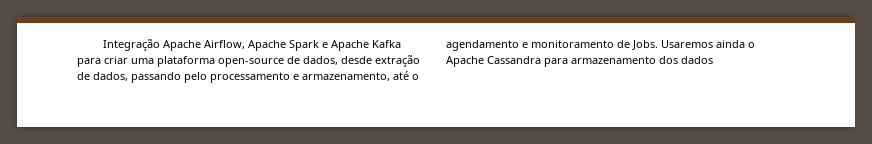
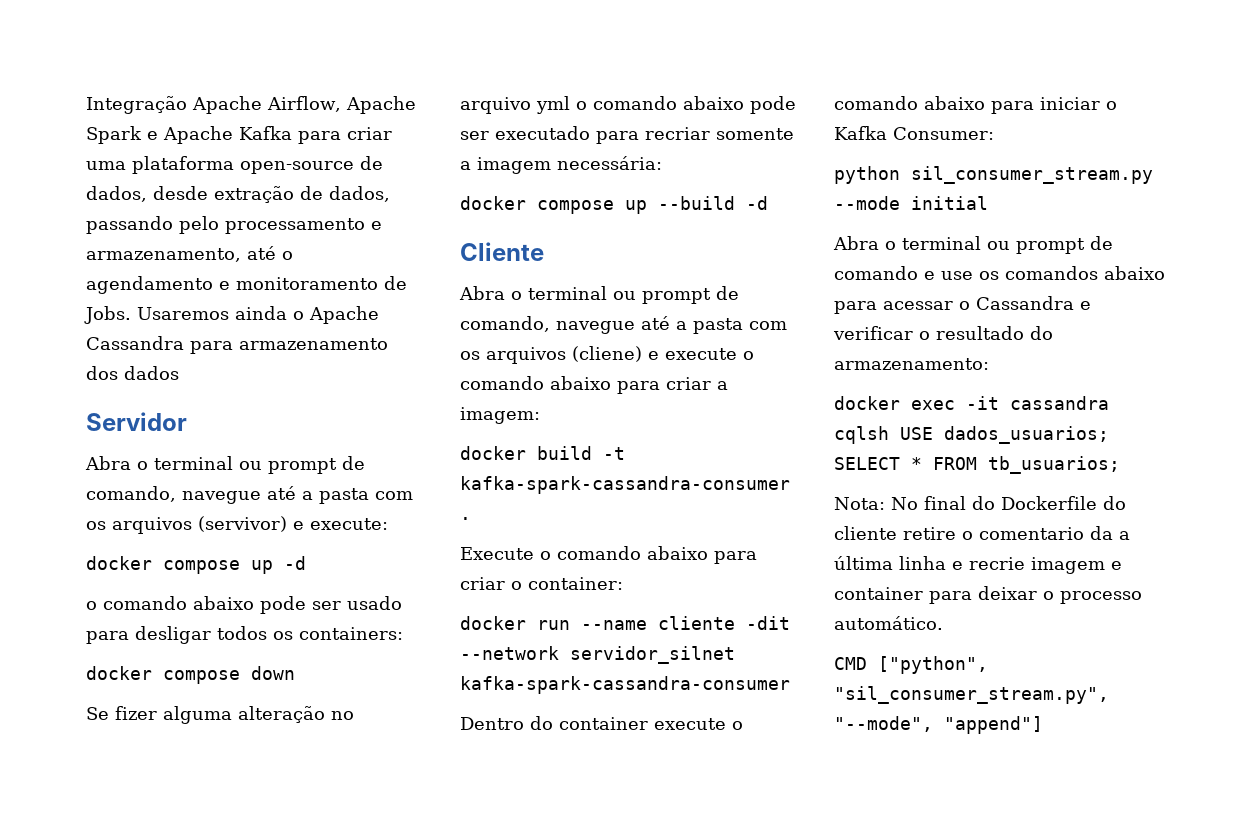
(713, 60) none -> [86,412,187,431] [85,456,365,474] [86,486,413,504] [86,516,388,534] [86,556,306,574] [86,596,402,614] [86,626,403,644] [86,666,295,684] [86,706,354,724] [460,96,796,114] [460,126,794,144] [460,156,662,174] [460,196,768,214] [460,242,544,261] [459,286,739,304] [460,316,787,334] [460,346,754,364] [460,376,728,394] [460,407,540,424] [460,446,625,460] [460,476,790,494] [460,517,471,520] [460,546,757,564] [460,577,623,590] [460,616,790,630] [460,646,735,664] [460,676,790,694] [460,716,743,730] [834,96,1117,114] [834,126,994,140] [834,166,1153,184] [834,196,988,210] [833,236,1113,254] [834,266,1165,280] [834,296,1091,314] [833,326,1053,340] [834,358,989,370] [834,396,1109,410] [834,426,1109,444] [834,456,1120,474] [834,496,1126,510] [834,526,1130,540] [834,556,1122,574] [834,586,1142,604] [834,616,943,630] [834,656,988,674] [834,686,1109,704] [834,716,1043,734] // Servidor // Abra o terminal ou prompt de comando, navegue até a pasta com os arquivos (servivor) e execute: // docker compose up -d // o comando abaixo pode ser usado para desligar todos os containers: // docker compose down // Se fizer alguma alteração no arquivo yml o comando abaixo pode ser executado para recriar somente a imagem necessária: // docker compose up --build -d // Cliente // Abra o terminal ou prompt de comando, navegue até a pasta com os arquivos (cliene) e execute o comando abaixo para criar a imagem: // docker build -t kafka-spark-cassandra-consumer . // Execute o comando abaixo para criar o container: // docker run --name cliente -dit --network servidor_silnet kafka-spark-cassandra-consumer // Dentro do container execute o comando abaixo para iniciar o Kafka Consumer: // python sil_consumer_stream.py --mode initial // Abra o terminal ou prompt de comando e use os comandos abaixo para acessar o Cassandra e verificar o resultado do armazenamento: // docker exec -it cassandra cqlsh USE dados_usuarios; SELECT * FROM tb_usuarios; // Nota: No final do Dockerfile do cliente retire o comentario da a última linha e recrie imagem e container para deixar o processo automático. // CMD ["python", "sil_consumer_stream.py", "--mode", "append"]

